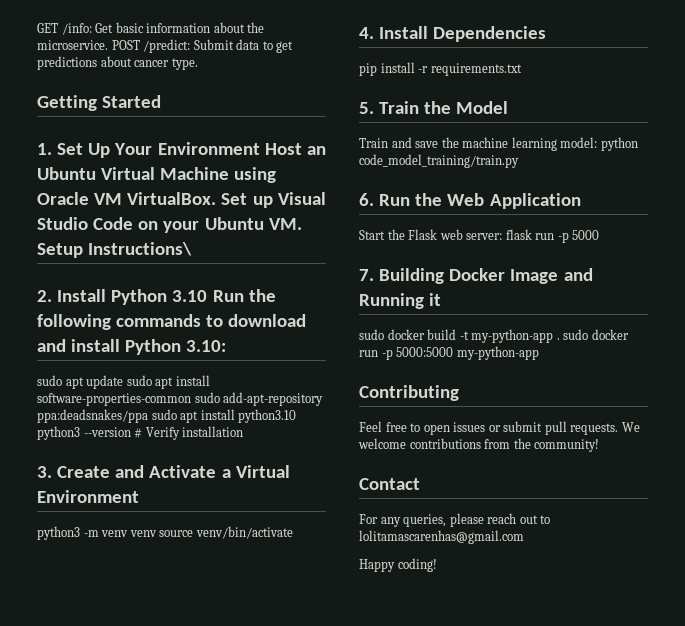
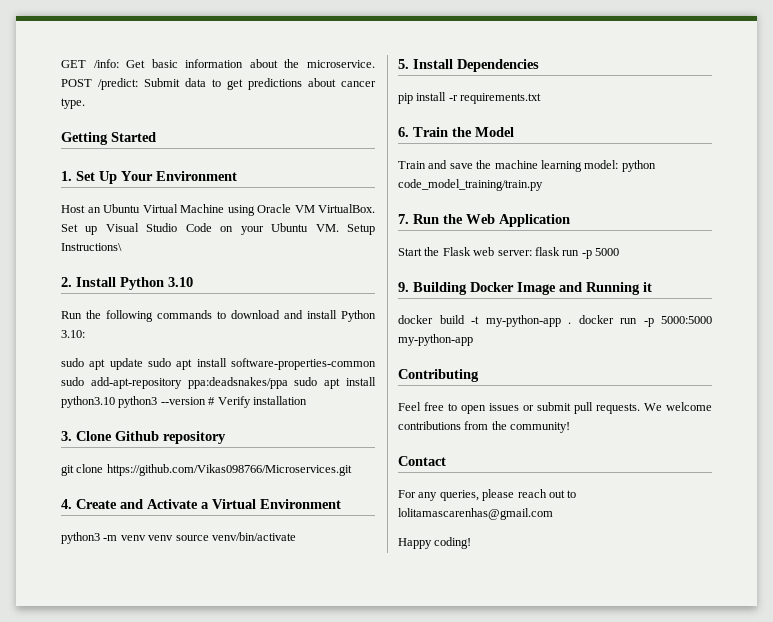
(260, 148) none -> (237, 176) //
(208, 296) none -> (193, 282) //
(52, 472) none -> [76,431,226,444] [61,464,352,476] [61,499,72,509] Clone Github repository // git clone https://github.com/Vikas098766/Microservices.git // 4.
[359,27,374,39] 4. -> [398,59,409,69] 5.
[359,102,374,114] 5. -> [398,127,409,137] 6.
[359,193,374,206] 6. -> [398,214,409,224] 7.
[359,269,374,281] 7. -> [398,282,409,292] 9.
[359,329,384,340] sudo -> (652, 287) none
[563,329,589,340] sudo -> (571, 323) none

